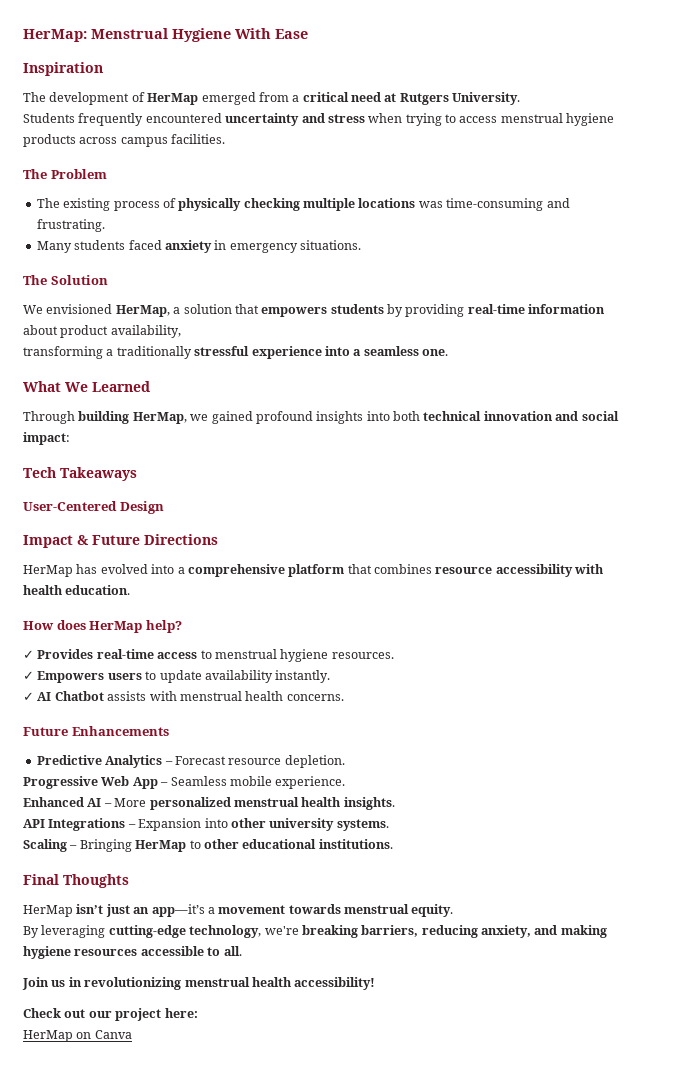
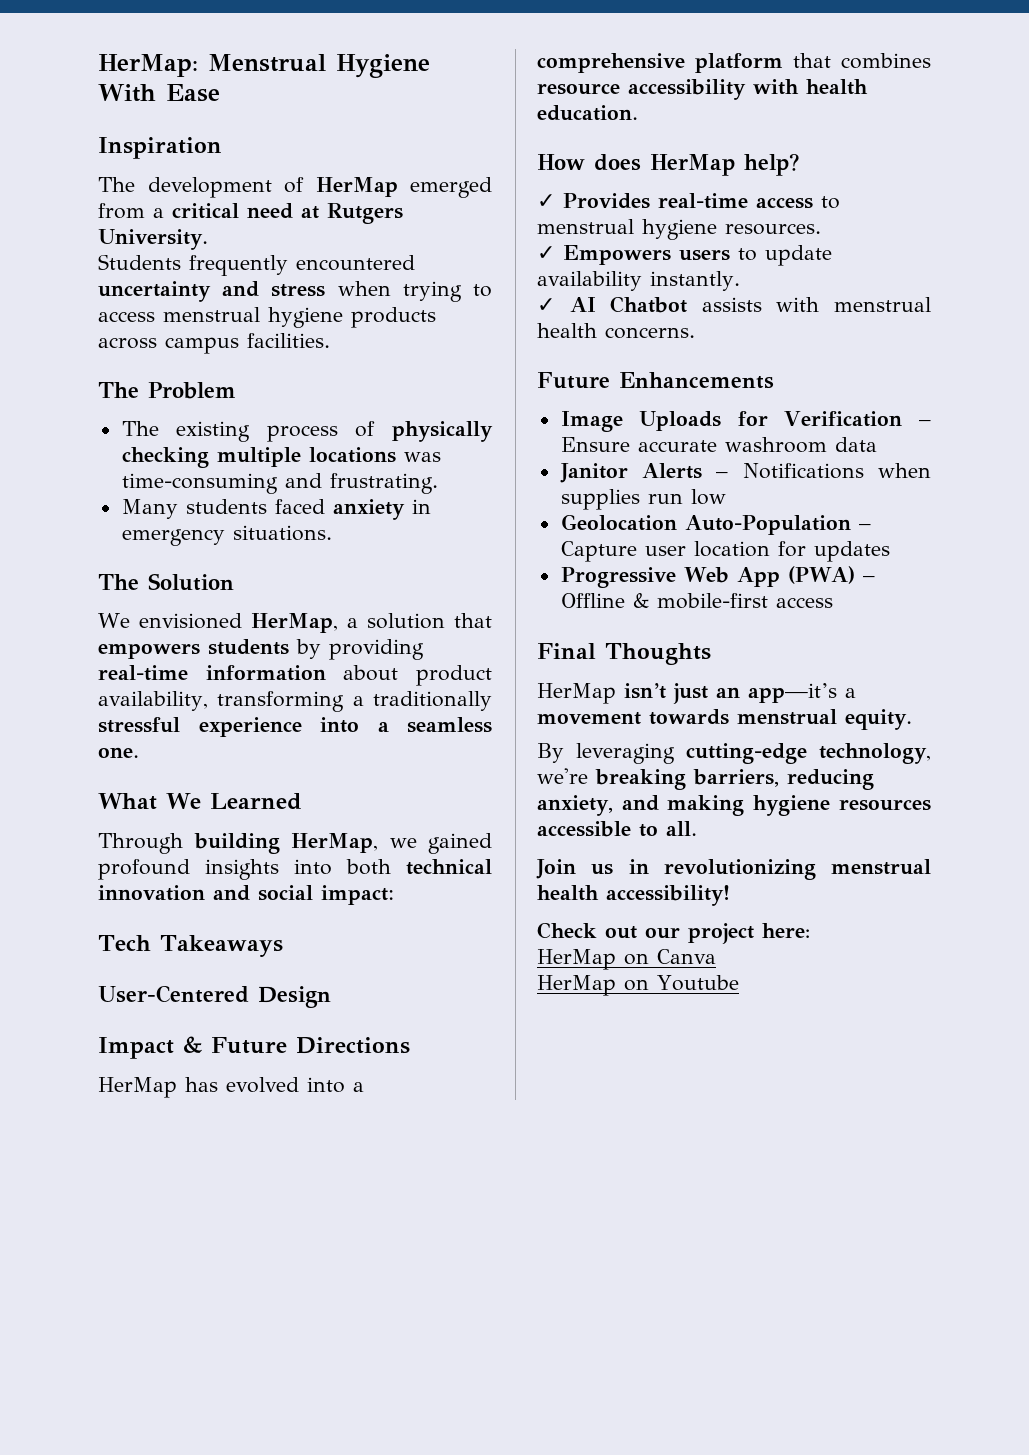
(181, 331) // -> (208, 701) none
[36,755,345,768] [23,776,346,789] [23,797,395,810] [23,818,389,831] [23,839,393,852] Predictive Analytics – Forecast resource depletion. // Progressive Web App – Seamless mobile experience. // Enhanced AI – More personalized menstrual health insights. // API Integrations – Expansion into other university systems. // Scaling – Bringing HerMap to other educational institutions. -> [560,411,931,432] [560,437,877,453] [559,463,931,483] [560,489,726,510] [560,514,871,535] [560,541,890,562] [560,566,875,588] [560,593,833,609] Image Uploads for Verification – Ensure accurate washroom data // Janitor Alerts – Notifications when supplies run low // Geolocation Auto-Population – Capture user location for updates // Progressive Web App (PWA) – Offline & mobile-first access
(132, 1034) none -> [537,975,739,996] // HerMap on Youtube

